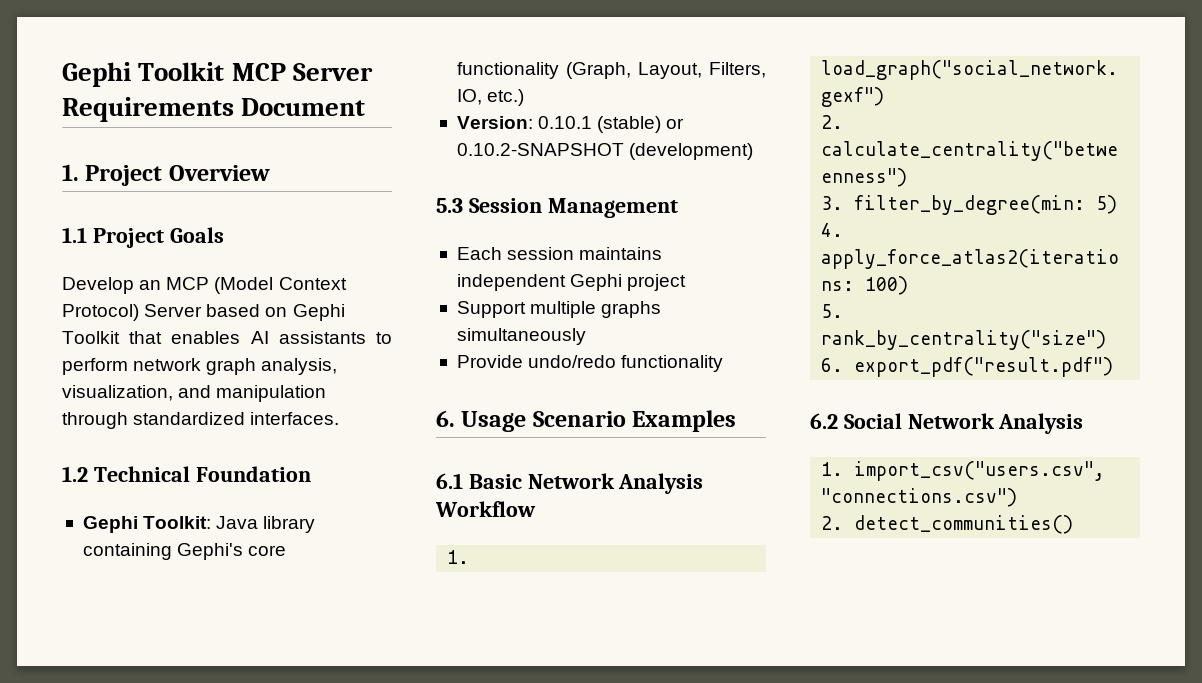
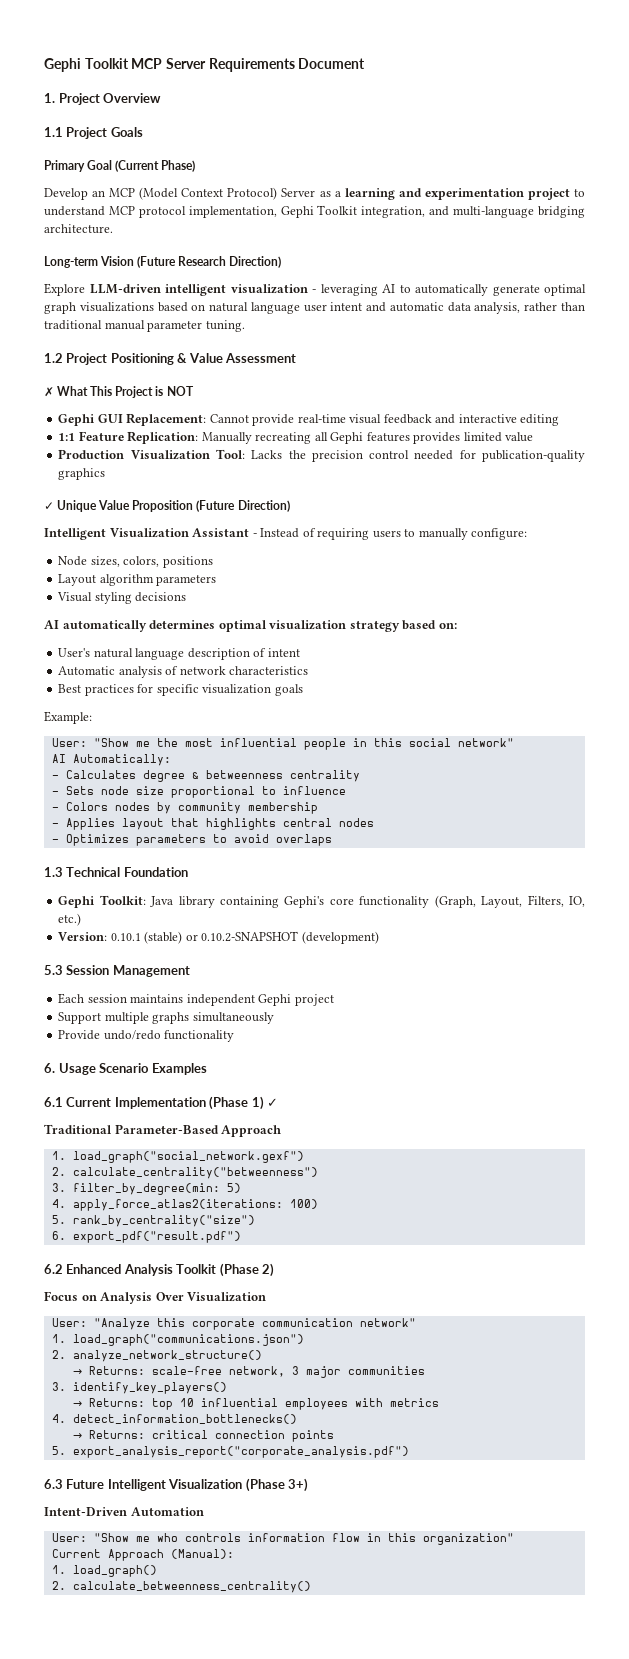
(224, 235) none -> [44,160,196,172] // Primary Goal (Current Phase)
[206,304,345,321] [62,331,393,344] [62,358,338,375] [62,385,327,402] [62,412,340,429] [62,466,88,482] based on Gephi Toolkit that enables AI assistants to perform network graph analysis, visualization, and manipulation through standardized interfaces. // 1.2 -> [319,188,586,200] [44,205,586,218] [44,224,113,234] [44,256,282,268] [44,283,586,296] [44,302,585,314] [44,320,245,332] [44,353,296,365] [44,386,194,398] [58,413,560,426] [58,431,534,444] [58,449,585,462] [58,468,106,480] [44,500,290,512] [44,528,528,540] [58,556,213,568] [58,574,217,586] [57,592,187,604] [44,620,457,632] [58,648,300,660] [58,666,309,678] [58,684,303,696] [44,711,92,724] [51,738,514,750] [51,754,171,766] [51,770,360,782] [51,786,346,798] [51,802,318,814] [51,818,374,830] [51,834,332,846] [44,867,63,877] as a learning and experimentation project to understand MCP protocol implementation, Gephi Toolkit integration, and multi-language bridging architecture. // Long-term Vision (Future Research Direction) // Explore LLM-driven intelligent visualization - leveraging AI to automatically generate optimal graph visualizations based on natural language user intent and automatic data analysis, rather than traditional manual parameter tuning. // 1.2 Project Positioning & Value Assessment // ✗ What This Project is NOT // Gephi GUI Replacement: Cannot provide real-time visual feedback and interactive editing // 1:1 Feature Replication: Manually recreating all Gephi features provides limited value // Production Visualization Tool: Lacks the precision control needed for publication-quality graphics // ✓ Unique Value Proposition (Future Direction) // Intelligent Visualization Assistant - Instead of requiring users to manually configure: // Node sizes, colors, positions // Layout algorithm parameters // Visual styling decisions // AI automatically determines optimal visualization strategy based on: // User's natural language description of intent // Automatic analysis of network characteristics // Best practices for specific visualization goals // Example: // User: "Show me the most influential people in this social network" // AI Automatically: // - Calculates degree & betweenness centrality // - Sets node size proportional to influence // - Colors nodes by community membership // - Applies layout that highlights central nodes // - Optimizes parameters to avoid overlaps // 1.3
[468,473,704,494] [435,501,536,517] Basic Network Analysis Workflow -> [66,1096,278,1110] [44,1124,282,1137] Current Implementation (Phase 1) ✓ // Traditional Parameter-Based Approach
[843,413,1084,434] [821,461,1106,481] [821,488,1018,507] [821,515,1074,534] Social Network Analysis // 1. import_csv("users.csv", "connections.csv") // 2. detect_communities() -> [66,1263,274,1277] [44,1291,267,1304] [51,1318,416,1330] [51,1334,304,1346] [51,1350,262,1362] [72,1366,425,1378] [51,1382,227,1394] [72,1398,439,1410] [51,1414,297,1424] [72,1430,334,1442] [51,1446,409,1458] [44,1478,308,1492] [44,1507,204,1516] [51,1533,514,1545] [51,1549,234,1561] [51,1565,157,1577] [51,1581,311,1593] Enhanced Analysis Toolkit (Phase 2) // Focus on Analysis Over Visualization // User: "Analyze this corporate communication network" // 1. load_graph("communications.json") // 2. analyze_network_structure() // → Returns: scale-free network, 3 major communities // 3. identify_key_players() // → Returns: top 10 influential employees with metrics // 4. detect_information_bottlenecks() // → Returns: critical connection points // 5. export_analysis_report("corporate_analysis.pdf") // 6.3 Future Intelligent Visualization (Phase 3+) // Intent-Driven Automation // User: "Show me who controls information flow in this organization" // Current Approach (Manual): // 1. load_graph() // 2. calculate_betweenness_centrality()

